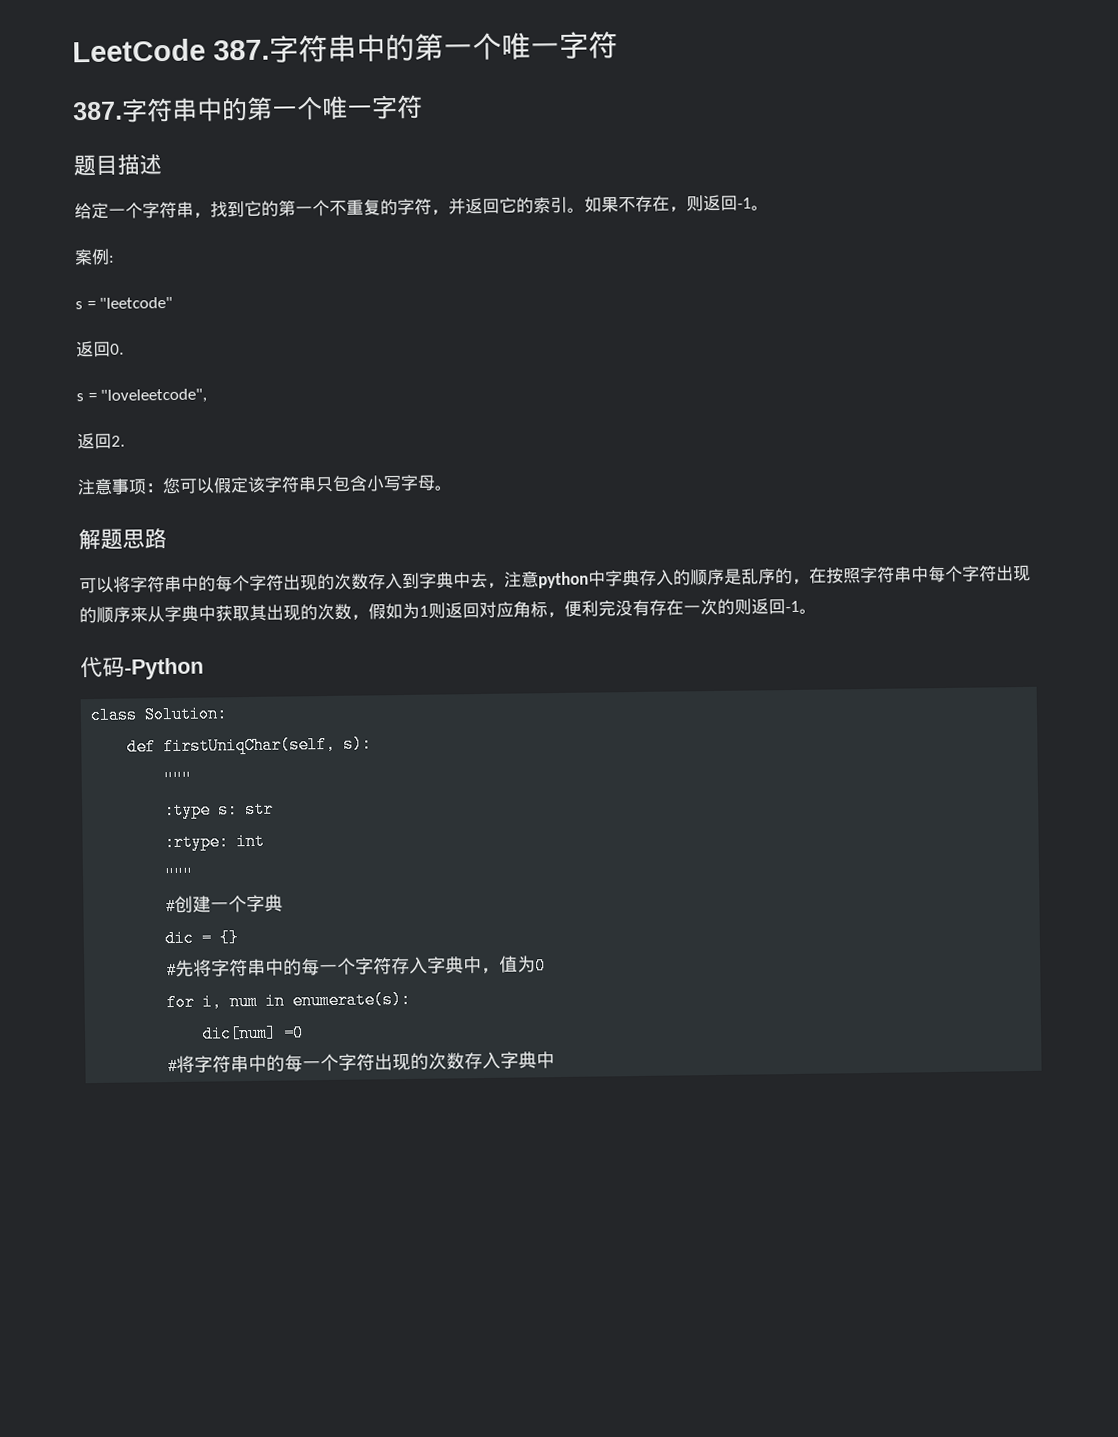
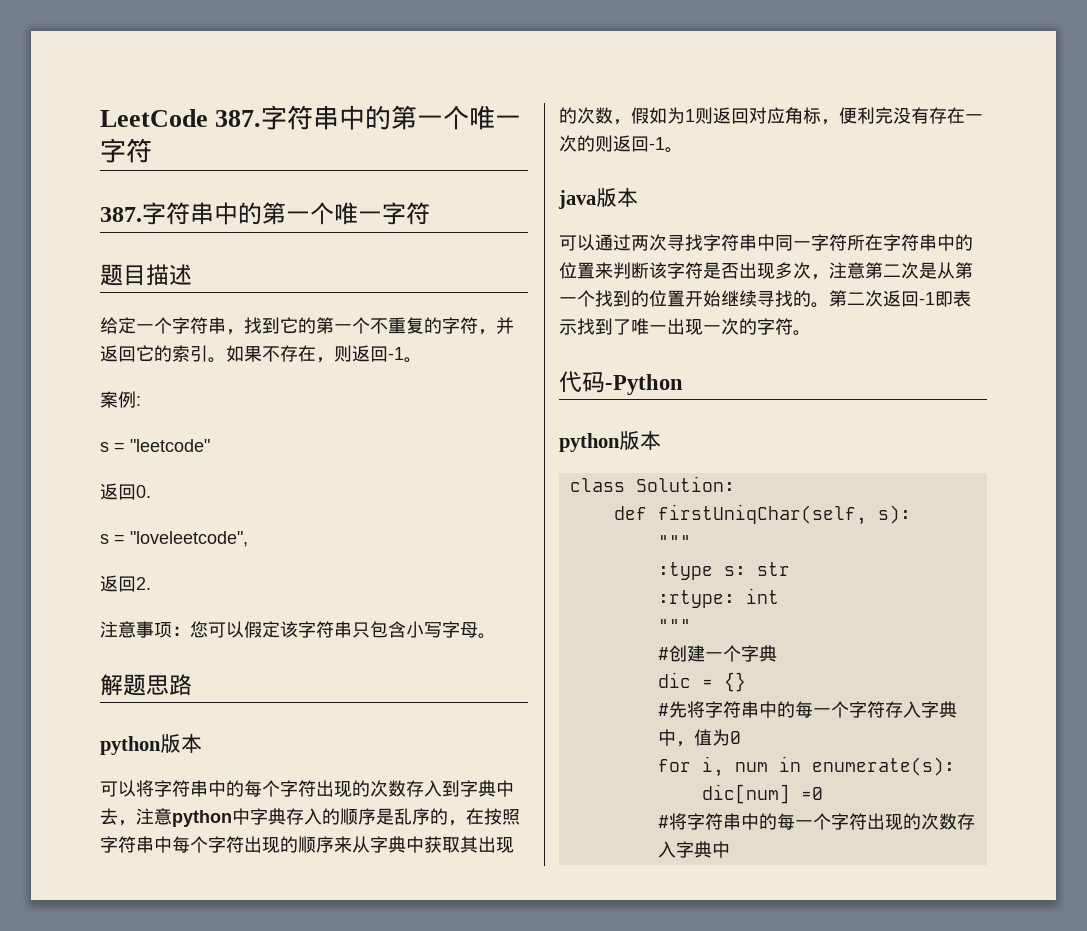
(167, 538) none -> [100,733,202,755] // python版本
(817, 611) none -> [558,187,638,209] [559,234,973,251] [559,262,973,280] [559,290,971,308] [559,318,811,336] // java版本 // 可以通过两次寻找字符串中同一字符所在字符串中的位置来判断该字符是否出现多次，注意第二次是从第一个找到的位置开始继续寻找的。第二次返回-1即表示找到了唯一出现一次的字符。
(204, 668) none -> [559,430,661,452] // python版本

